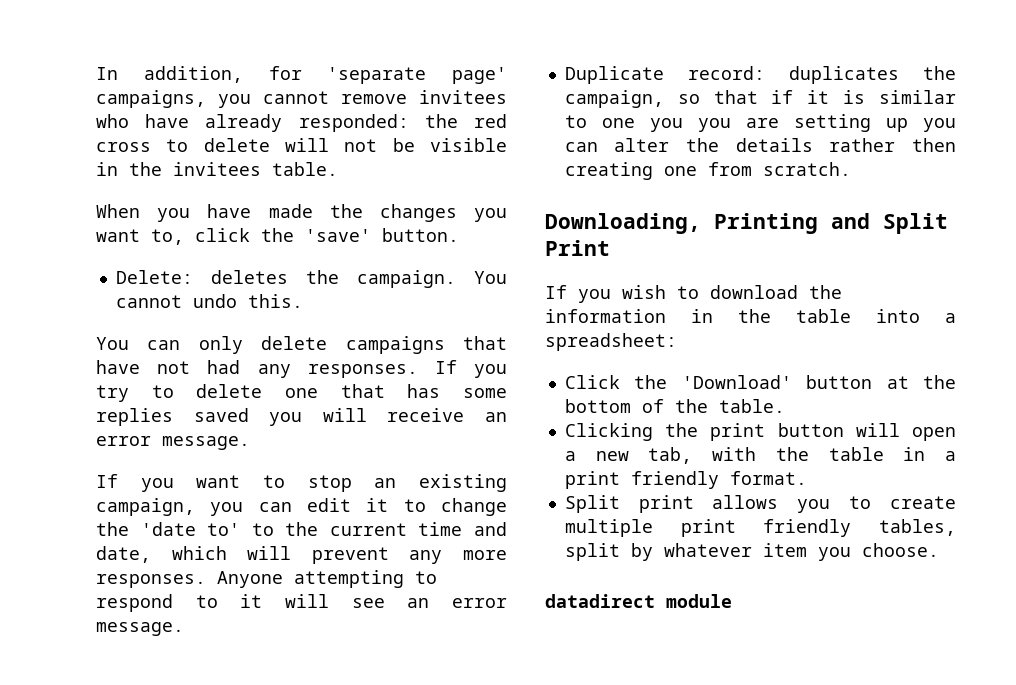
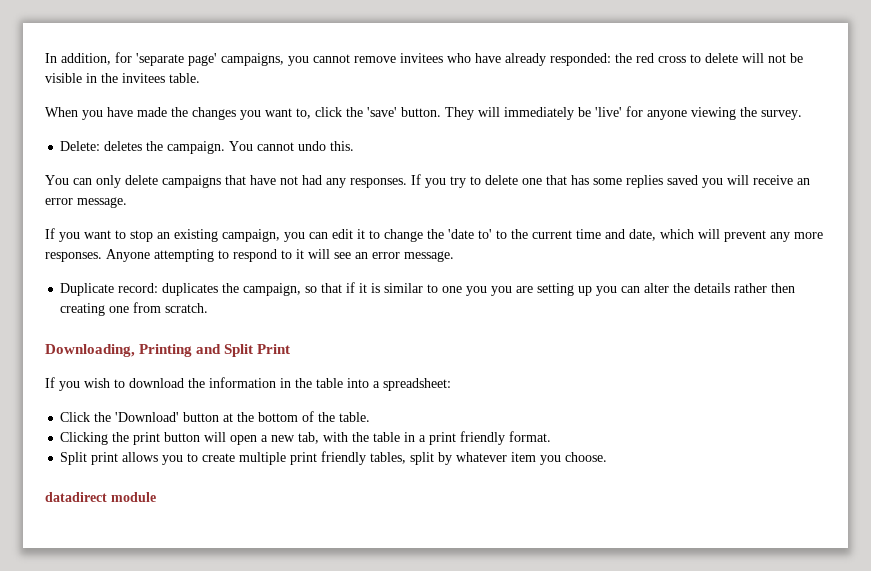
(459, 235) none -> [445,106,802,120] They will immediately be 'live' for anyone viewing the survey.

